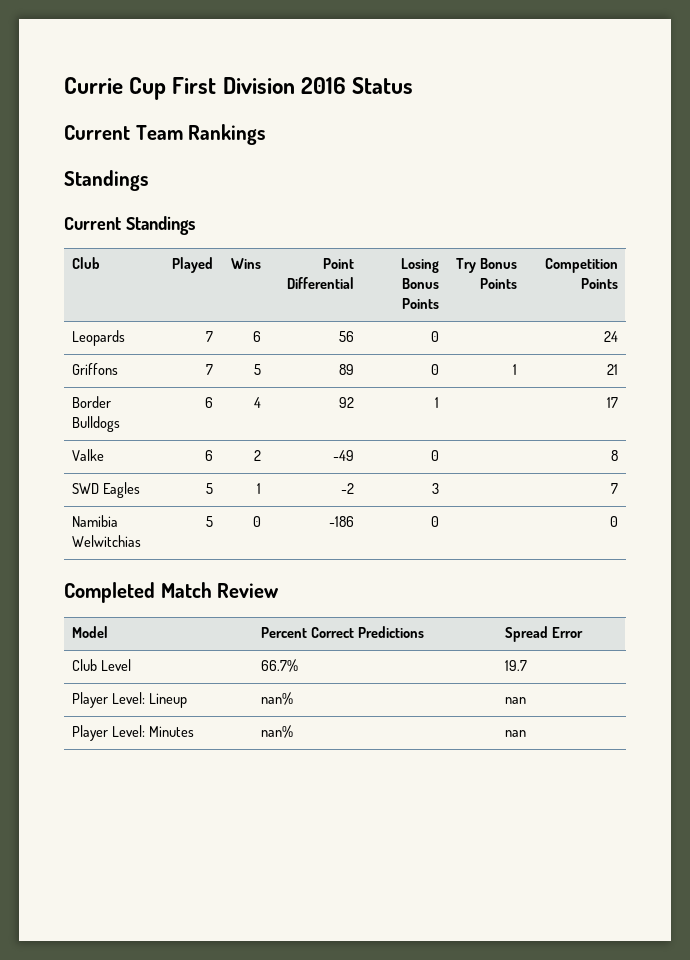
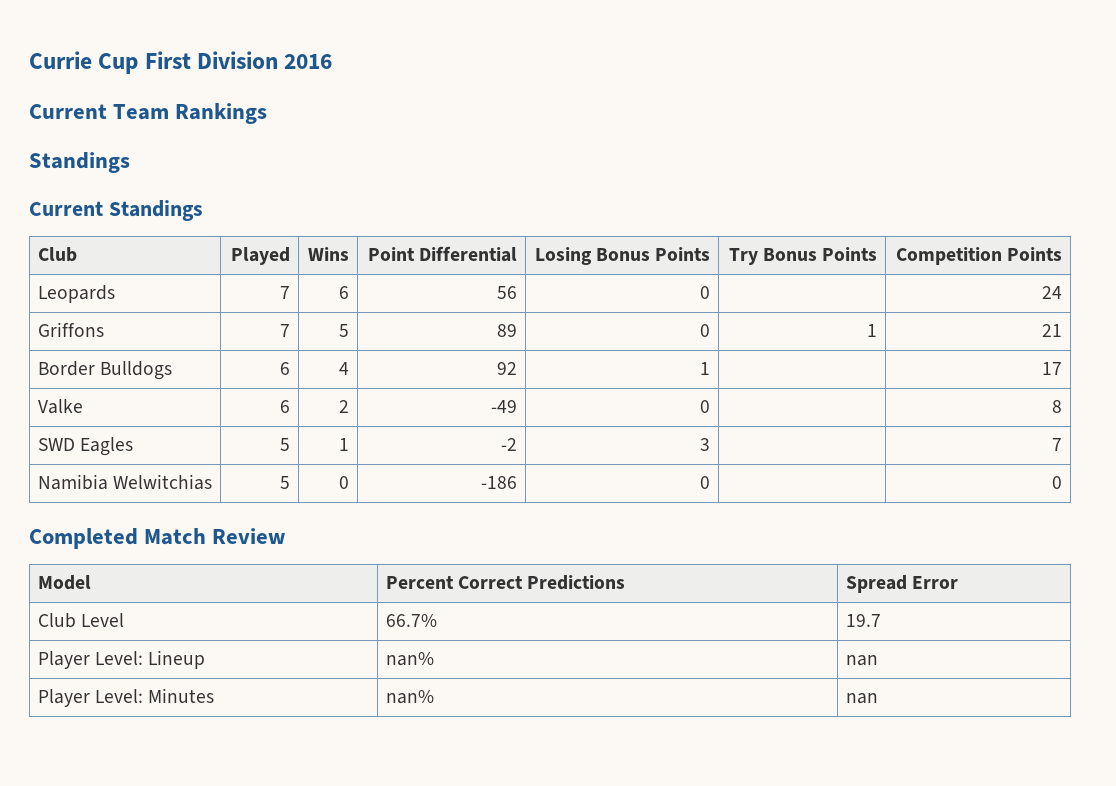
[352,77,414,94] Status -> (333, 61) none

